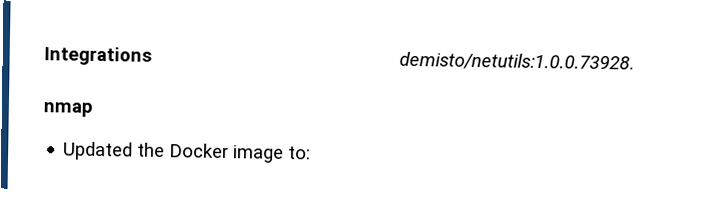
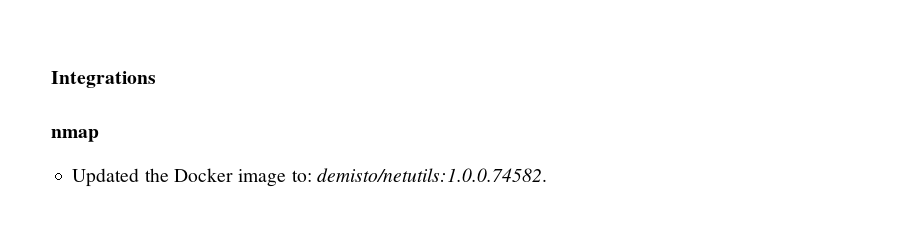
[399,51,635,72] demisto/netutils:1.0.0.73928. -> [316,168,547,182] demisto/netutils:1.0.0.74582.

